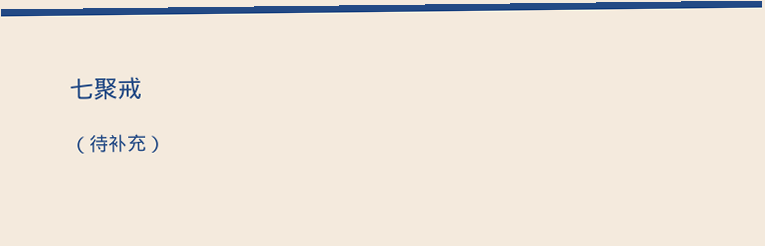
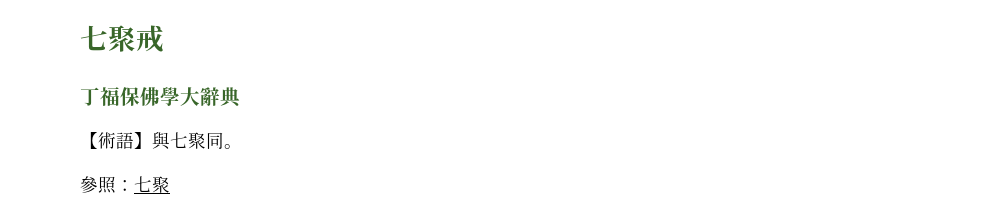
[70,133,166,154] （待补充） -> [80,87,242,108] [80,131,242,150] [80,176,170,194] 丁福保佛學大辭典 // 【術語】與七聚同。 // 參照：七聚

